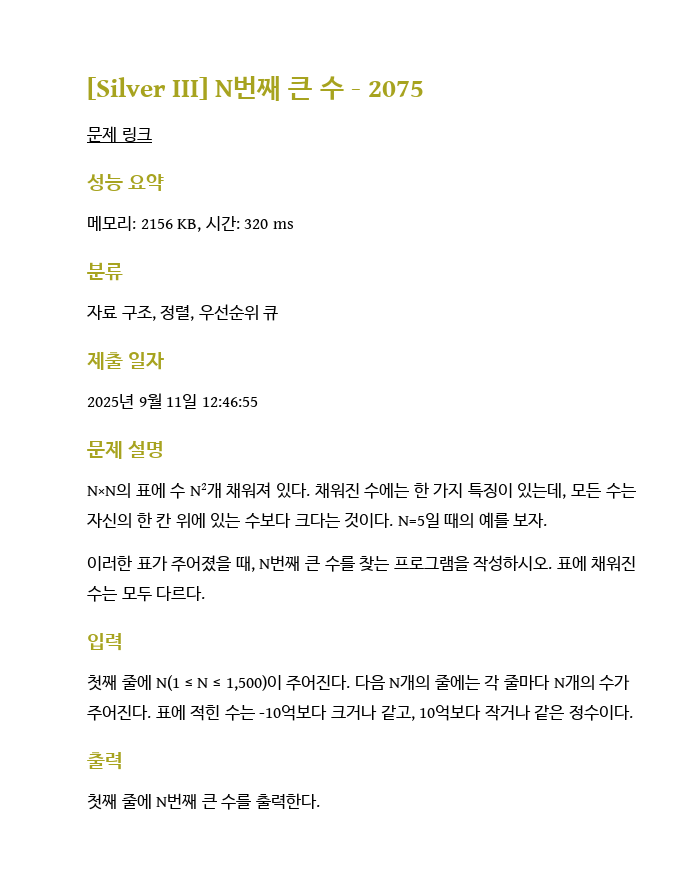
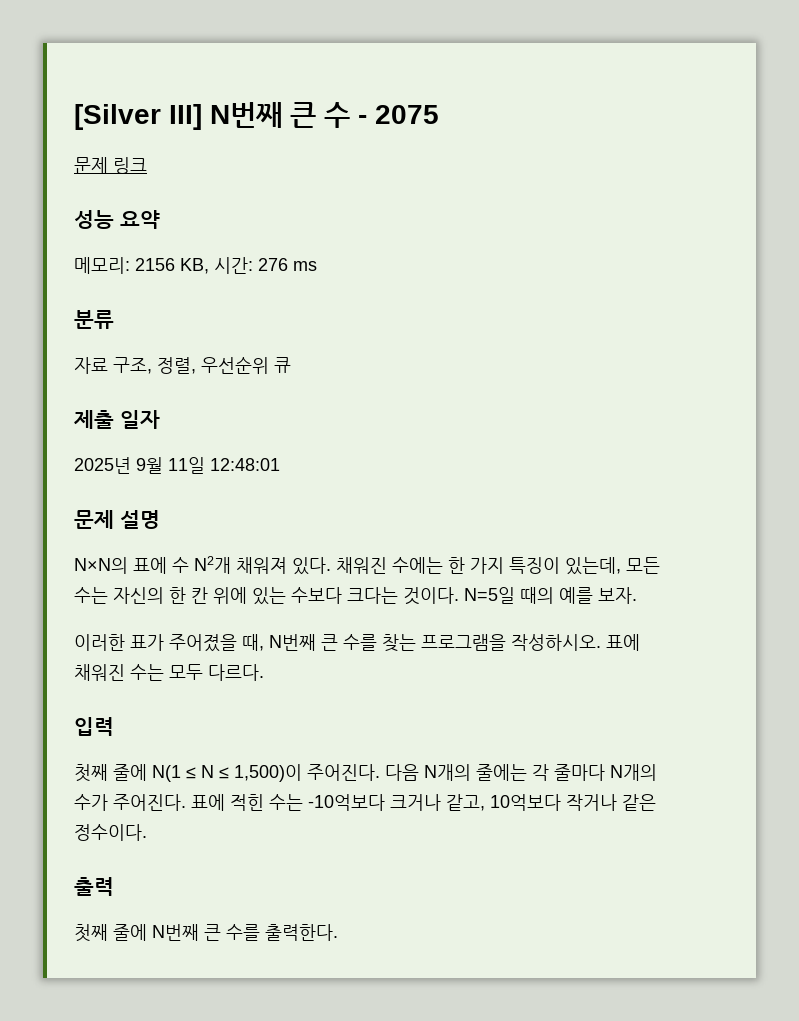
[244,219,269,229] 320 -> [258,258,288,271] 276
[201,397,258,407] 12:46:55 -> [210,458,280,471] 12:48:01

